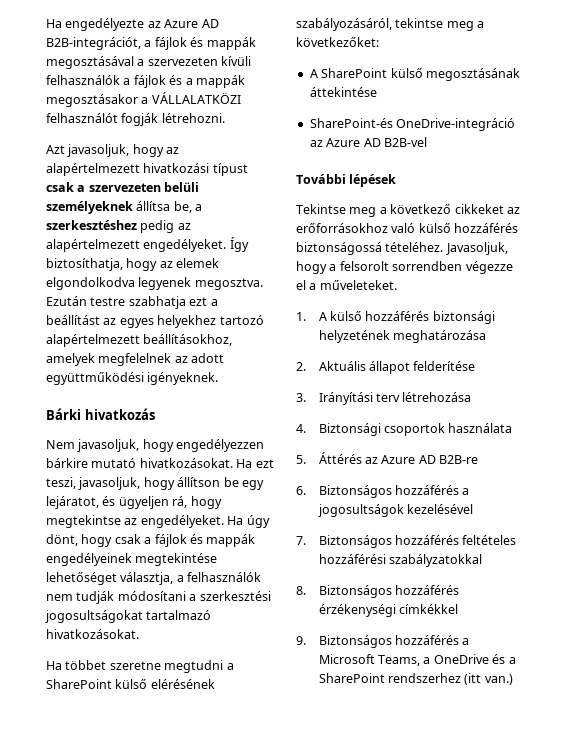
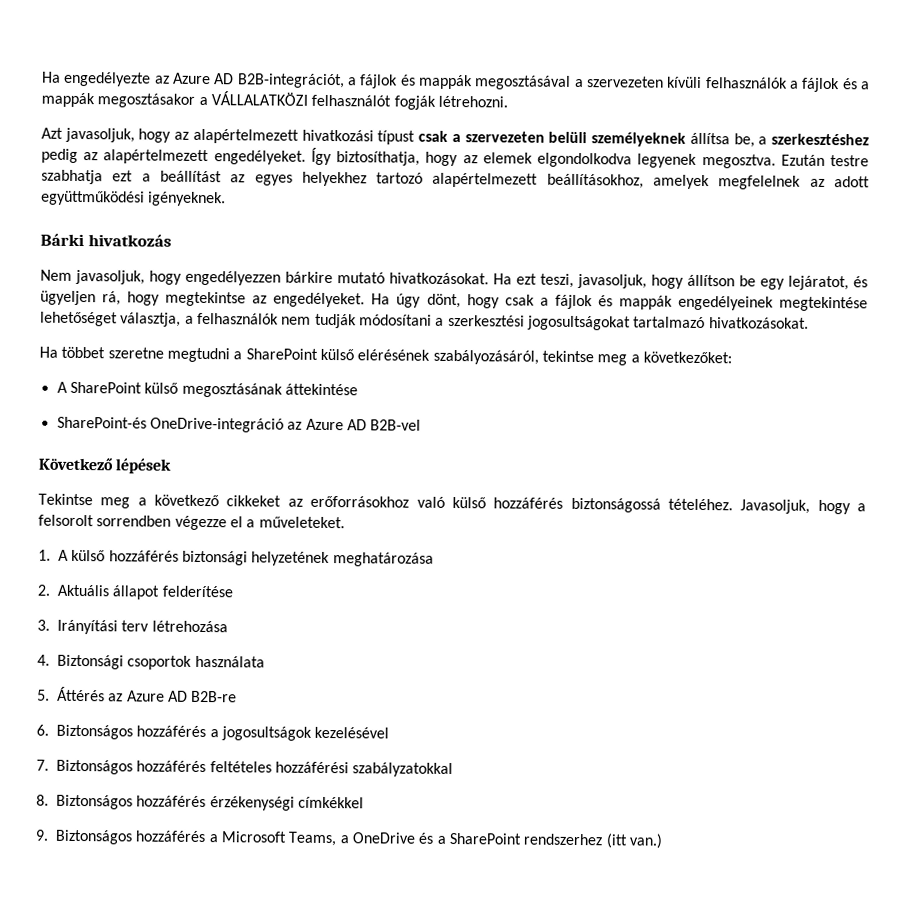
[296,174,346,184] További -> [38,457,114,471] Következő

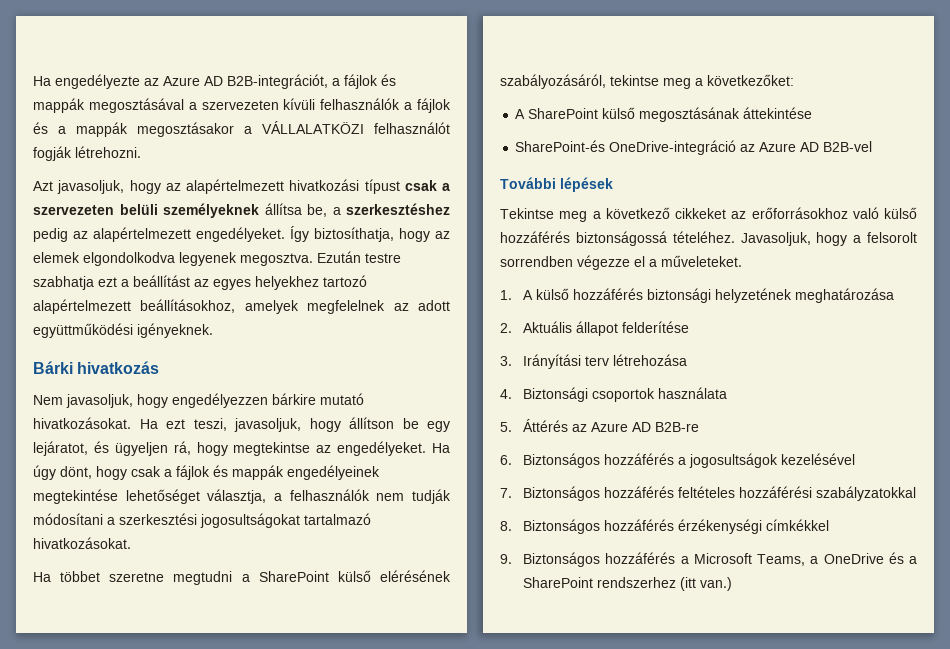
[38,457,114,471] Következő -> [500,177,556,189] További

